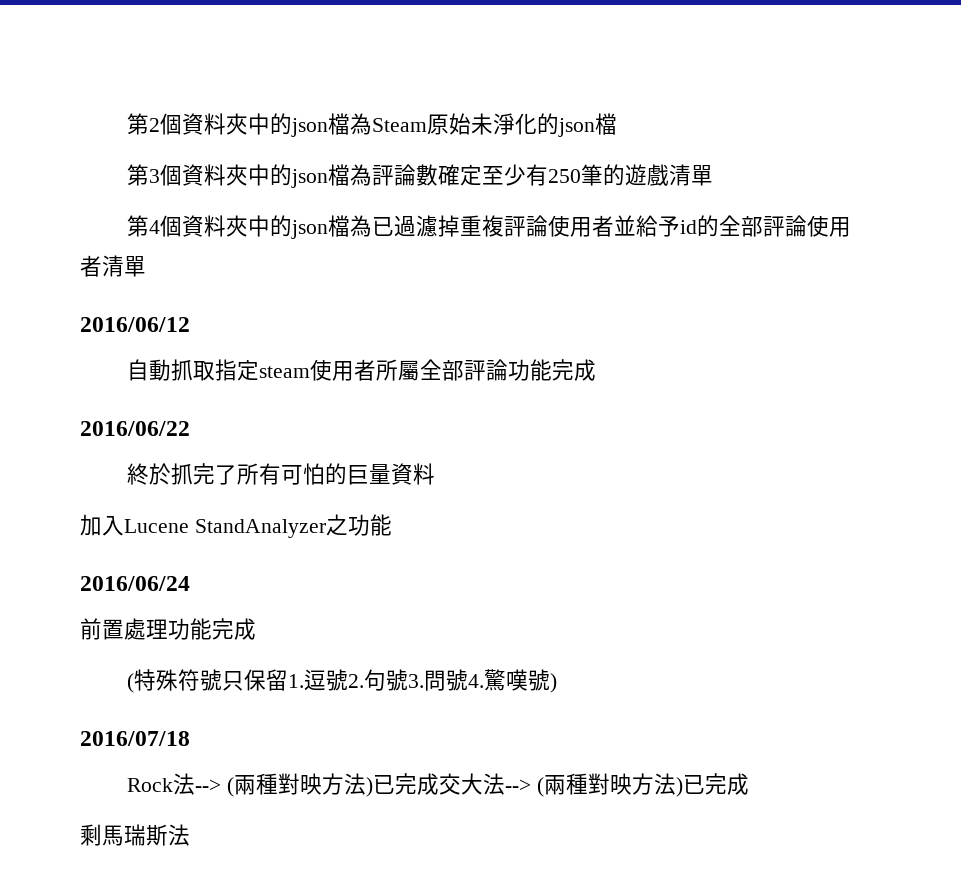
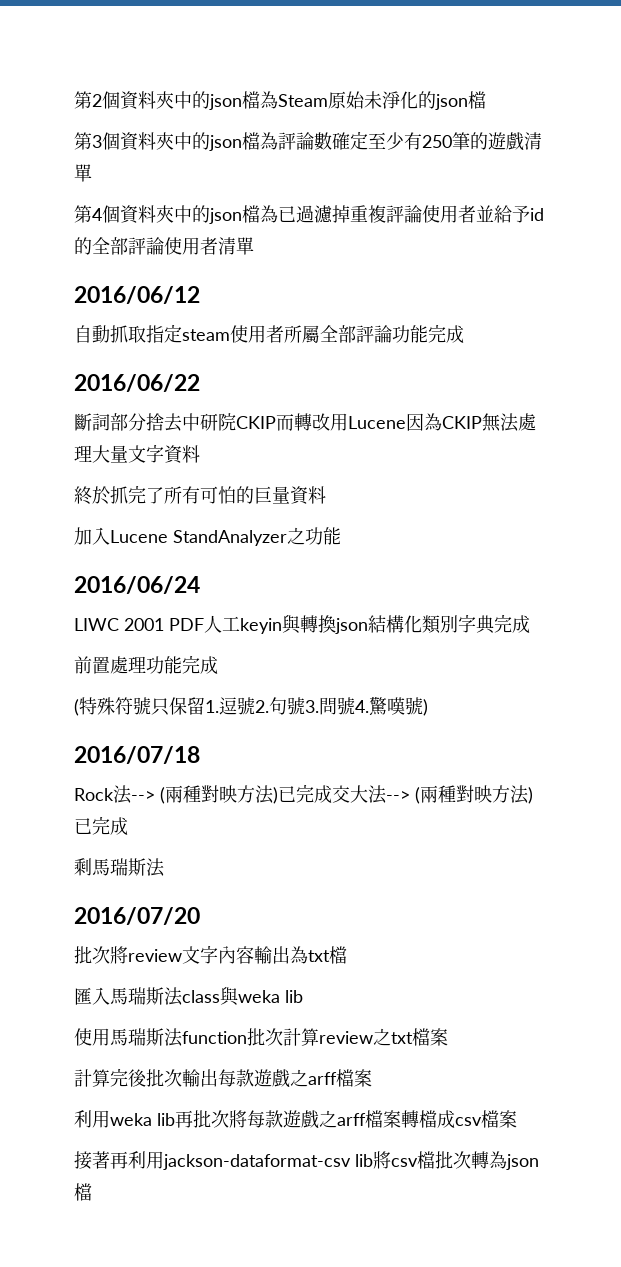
(190, 428) none -> [74,413,536,432] [74,444,200,464] // 斷詞部分捨去中研院CKIP而轉改用Lucene因為CKIP無法處理大量文字資料
(190, 583) none -> [74,614,530,634] // LIWC 2001 PDF人工keyin與轉換json結構化類別字典完成
(190, 835) none -> [74,907,200,925] [74,945,347,964] [74,986,303,1006] [74,1028,448,1047] [74,1068,372,1088] [74,1110,517,1129] [74,1151,539,1170] [74,1183,92,1201] // 2016/07/20 // 批次將review文字內容輸出為txt檔 // 匯入馬瑞斯法class與weka lib // 使用馬瑞斯法function批次計算review之txt檔案 // 計算完後批次輸出每款遊戲之arff檔案 // 利用weka lib再批次將每款遊戲之arff檔案轉檔成csv檔案 // 接著再利用jackson-dataformat-csv lib將csv檔批次轉為json檔

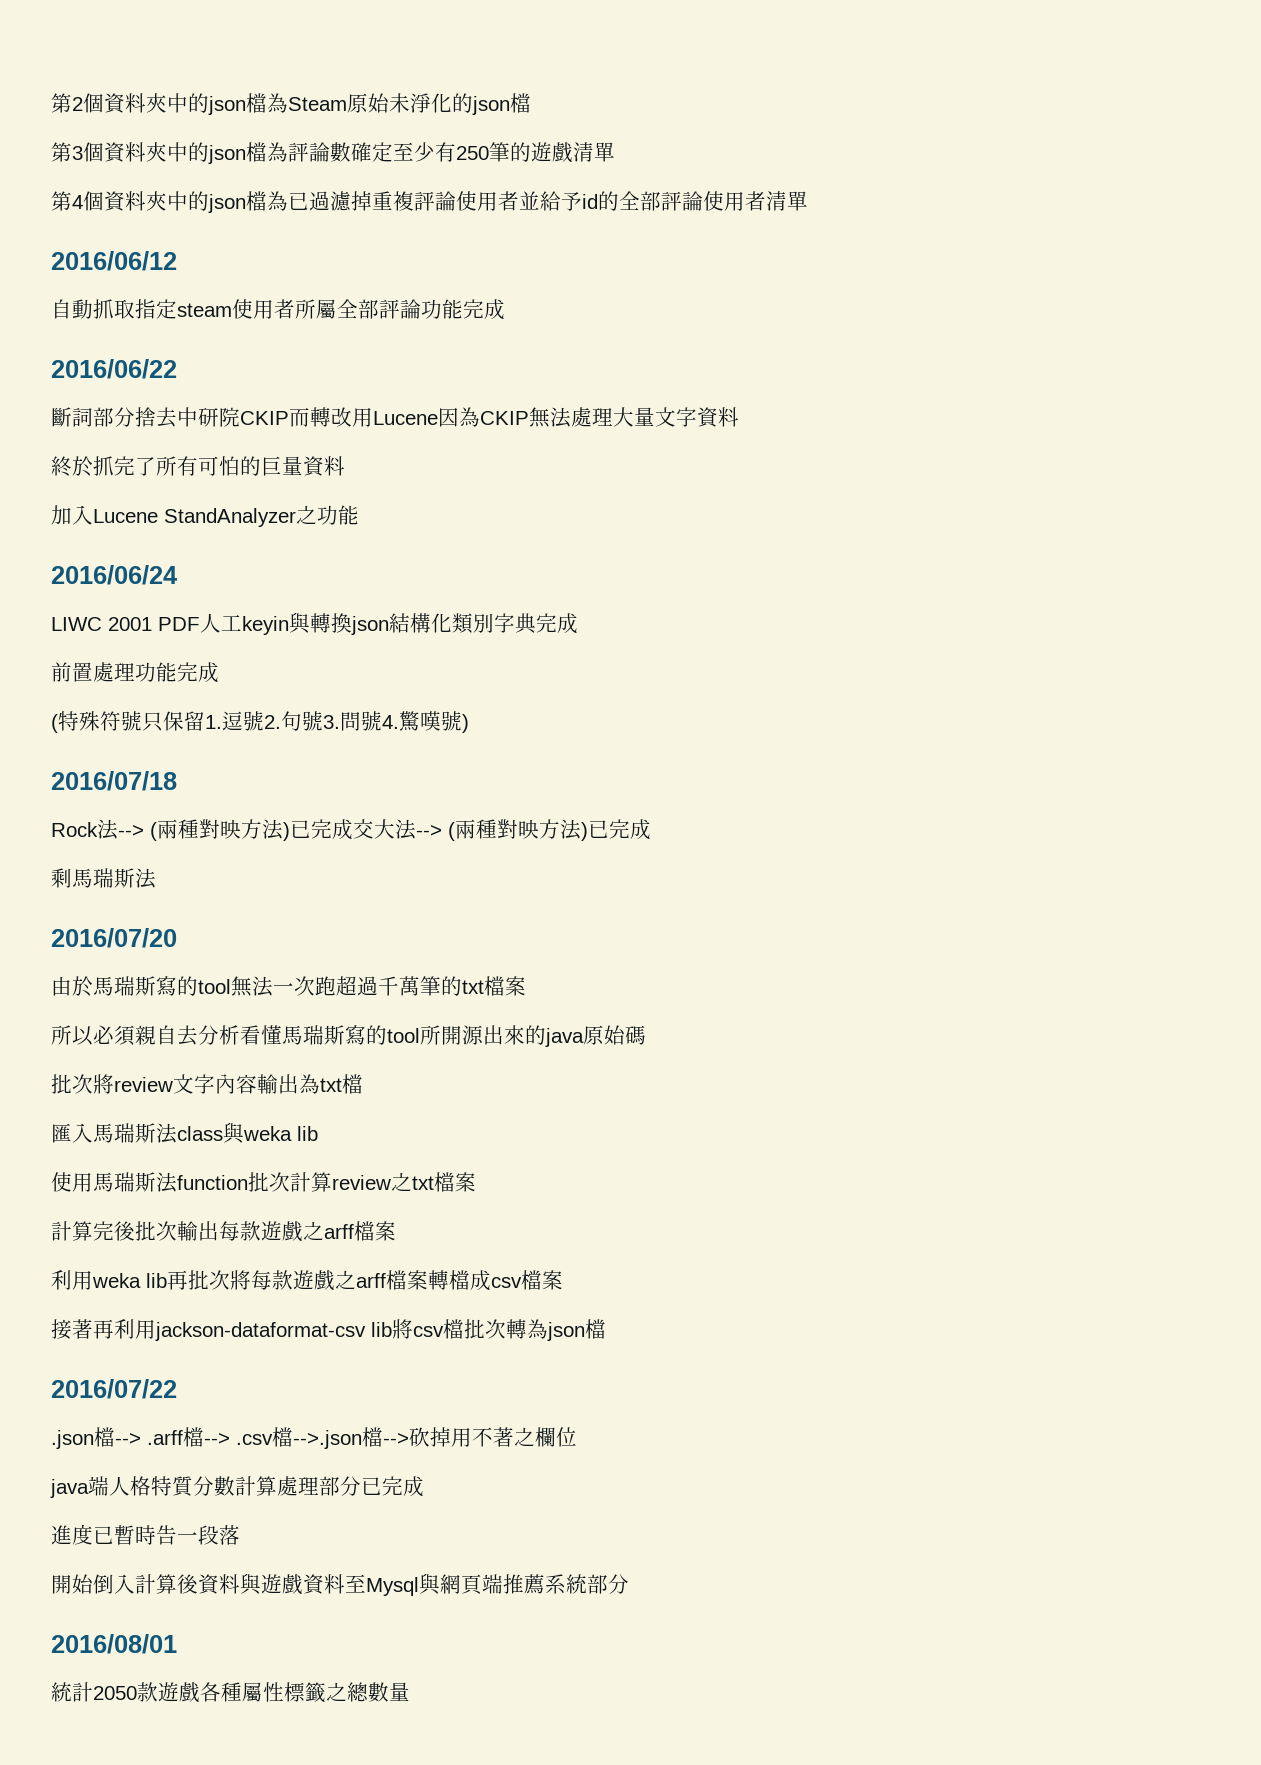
(200, 916) none -> [51,976,526,997] [51,1025,646,1047] // 由於馬瑞斯寫的tool無法一次跑超過千萬筆的txt檔案 // 所以必須親自去分析看懂馬瑞斯寫的tool所開源出來的java原始碼
(92, 1192) none -> [51,1379,177,1399] [51,1427,577,1449] [50,1476,424,1498] [51,1524,240,1545] [51,1573,629,1596] [51,1634,177,1654] [51,1682,410,1703] // 2016/07/22 // .json檔--> .arff檔--> .csv檔-->.json檔-->砍掉用不著之欄位 // java端人格特質分數計算處理部分已完成 // 進度已暫時告一段落 // 開始倒入計算後資料與遊戲資料至Mysql與網頁端推薦系統部分 // 2016/08/01 // 統計2050款遊戲各種屬性標籤之總數量

